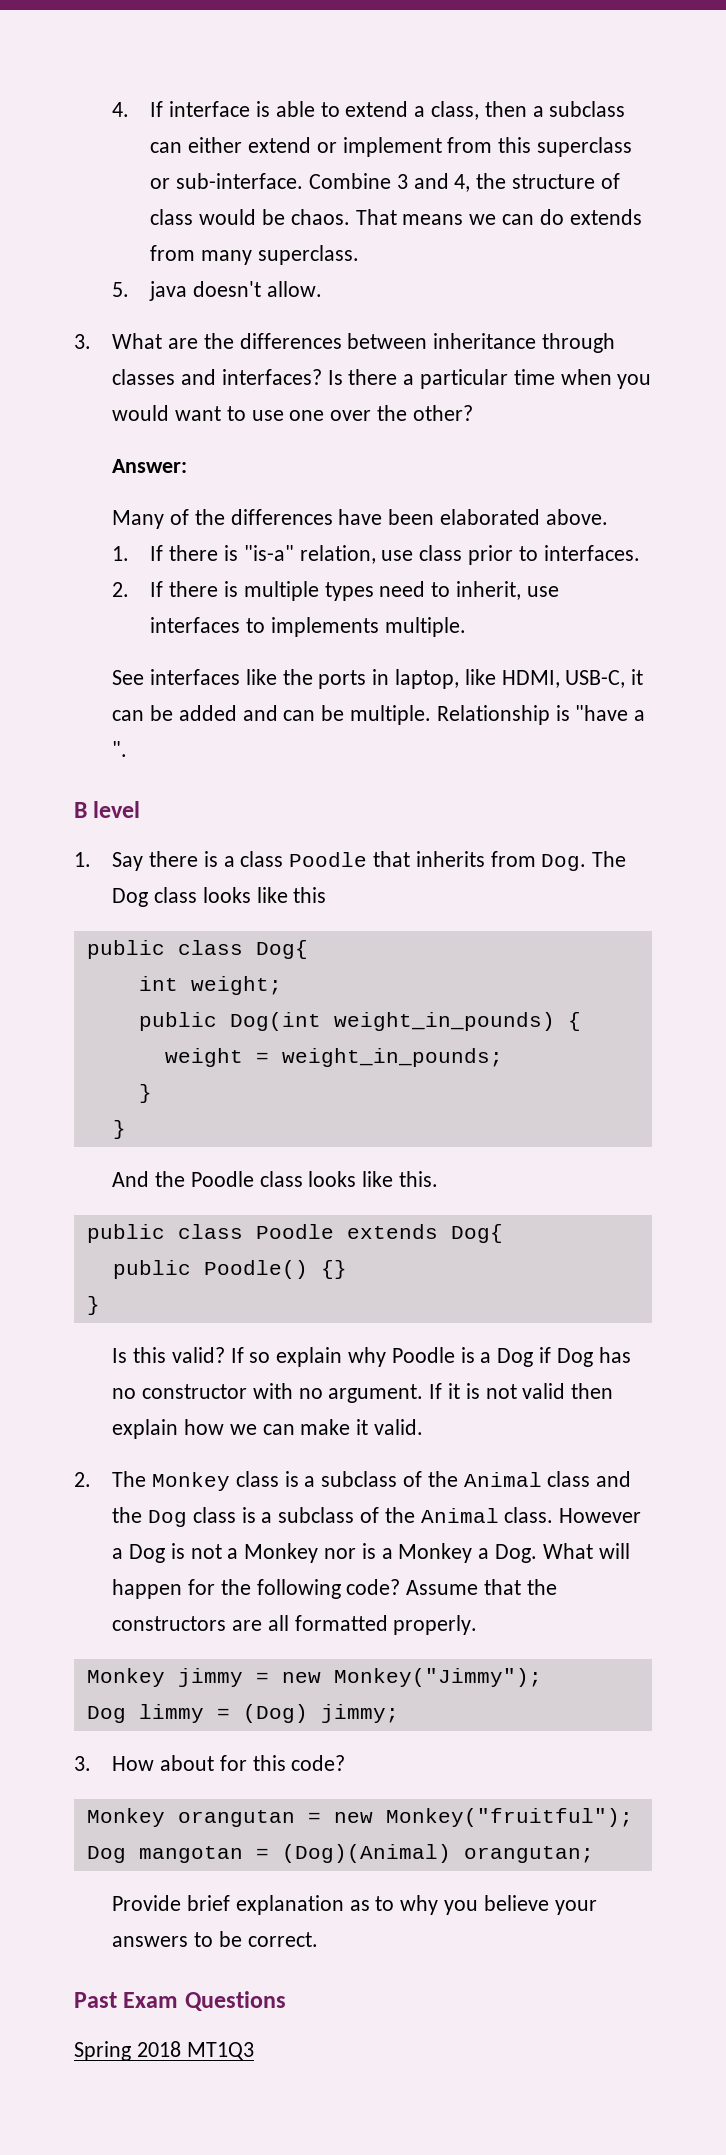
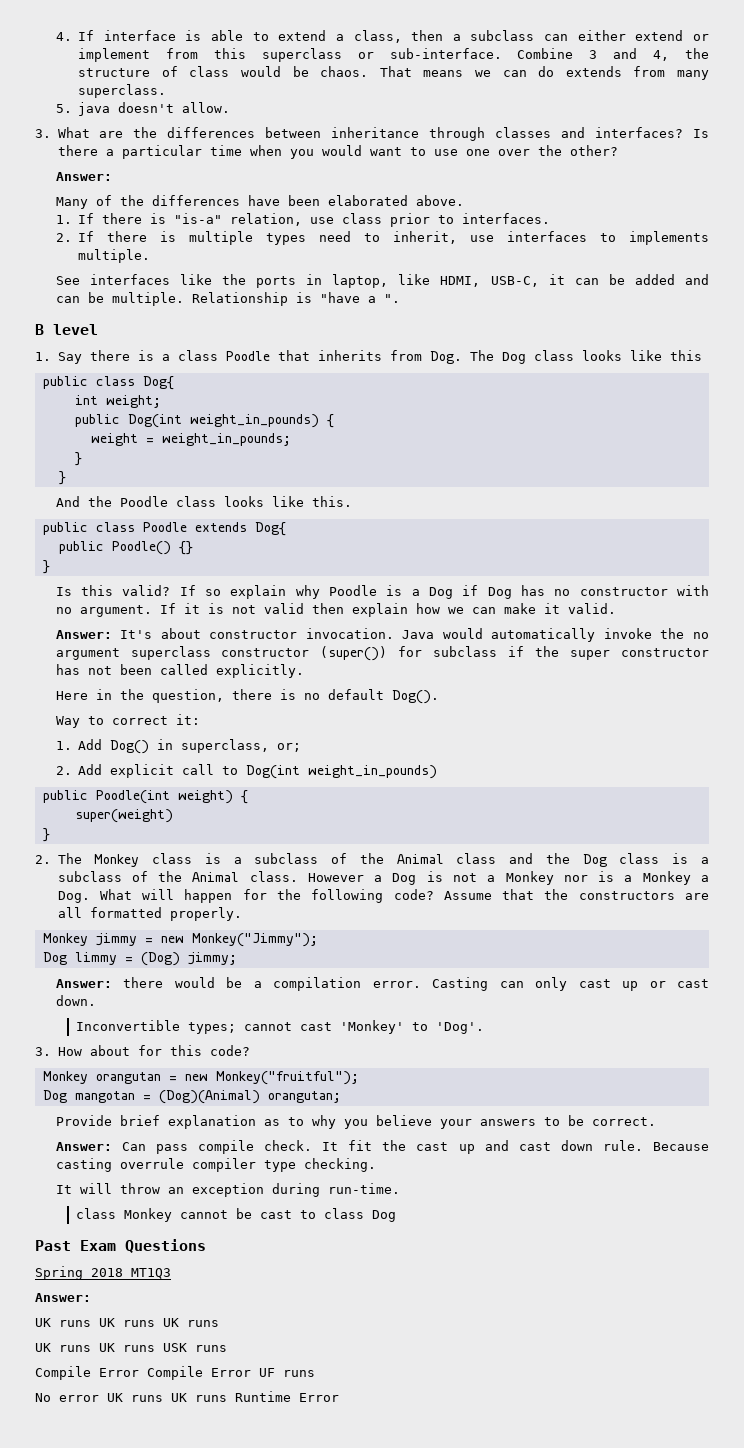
(424, 1427) none -> [55,628,709,642] [55,646,709,661] [55,664,304,678] [55,689,439,704] [55,714,200,728] [55,739,302,754] [55,764,438,779] [42,790,248,804] [74,809,173,823] [42,828,50,842] // Answer: It's about constructor invocation. Java would automatically invoke the no argument superclass constructor (super()) for subclass if the super constructor has not been called explicitly. // Here in the question, there is no default Dog(). // Way to correct it: // 1. Add Dog() in superclass, or; // 2. Add explicit call to Dog(int weight_in_pounds) // public Poodle(int weight) { // super(weight) // }
(399, 1713) none -> [55,977,709,991] [55,995,96,1006] [76,1020,485,1034] // Answer: there would be a compilation error. Casting can only cast up or cast down. // Inconvertible types; cannot cast 'Monkey' to 'Dog'.
(318, 1939) none -> [55,1140,709,1154] [55,1158,376,1172] [55,1183,400,1197] [76,1208,397,1222] // Answer: Can pass compile check. It fit the cast up and cast down rule. Because casting overrule compiler type checking. // It will throw an exception during run-time. // class Monkey cannot be cast to class Dog
(254, 2051) none -> [35,1293,91,1302] [35,1318,219,1327] [35,1343,227,1352] [35,1366,315,1380] [35,1391,339,1402] // Answer: // UK runs UK runs UK runs // UK runs UK runs USK runs // Compile Error Compile Error UF runs // No error UK runs UK runs Runtime Error

